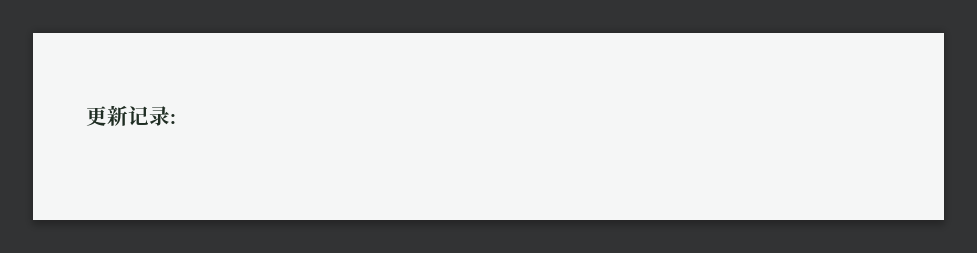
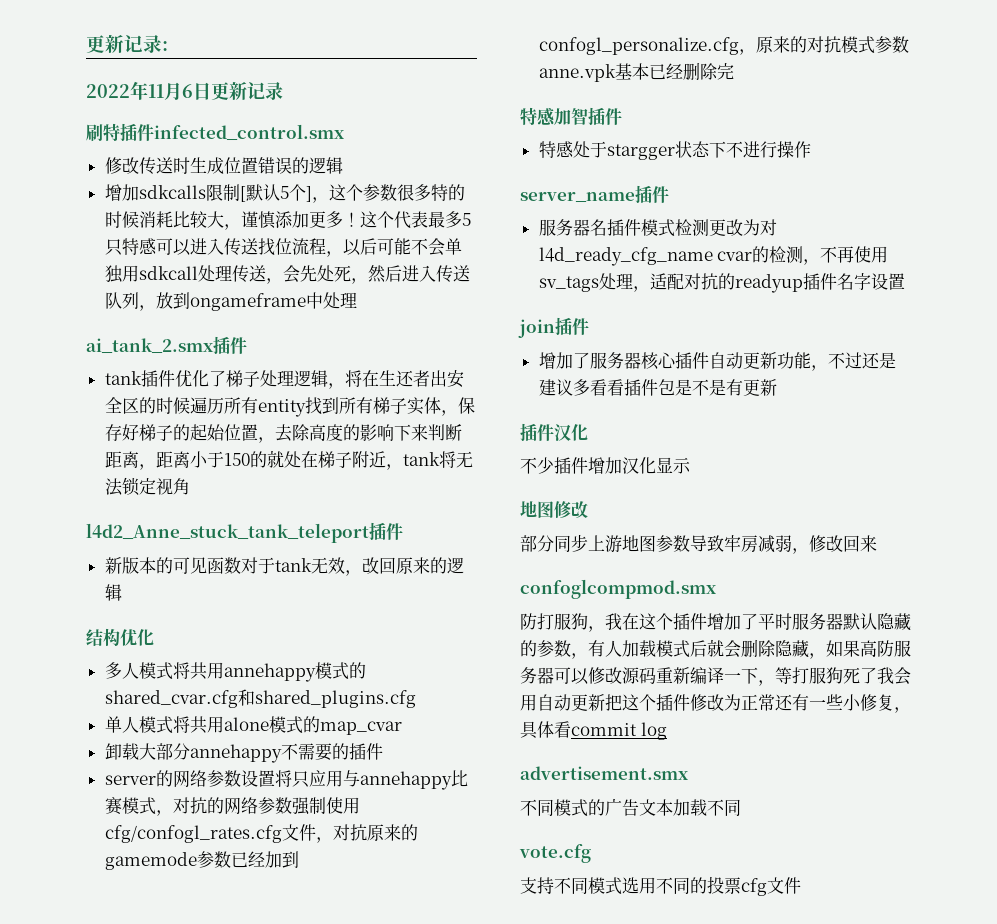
(176, 119) none -> [86,81,283,101] [86,123,344,142] [104,157,343,175] [104,184,465,203] [104,211,471,230] [104,238,462,257] [104,265,470,284] [104,292,357,311] [86,336,247,354] [104,370,464,389] [104,397,475,417] [104,424,462,443] [104,450,473,470] [104,477,190,496] [86,522,403,543] [104,557,464,576] [104,584,122,601] [86,628,154,647] [104,662,366,682] [104,689,416,708] [104,716,402,735] [104,743,383,763] [104,770,468,790] [104,797,360,816] [104,824,418,843] [104,851,299,870] [538,36,909,55] [538,62,734,82] [520,107,622,126] [538,141,811,160] [520,185,669,203] [538,219,777,237] [538,246,889,266] [538,273,905,293] [518,317,589,338] [538,352,896,371] [538,379,777,396] [520,423,588,441] [520,457,691,474] [520,501,588,519] [520,534,877,554] [520,579,716,599] [520,613,911,632] [520,639,911,659] [520,667,911,686] [520,694,911,713] [520,721,667,740] [520,766,688,780] [520,798,741,817] [519,844,591,863] [520,876,801,896] // 2022年11月6日更新记录 // 刷特插件infected_control.smx // 修改传送时生成位置错误的逻辑 // 增加sdkcalls限制[默认5个]，这个参数很多特的时候消耗比较大，谨慎添加更多！这个代表最多5只特感可以进入传送找位流程，以后可能不会单独用sdkcall处理传送，会先处死，然后进入传送队列，放到ongameframe中处理 // ai_tank_2.smx插件 // tank插件优化了梯子处理逻辑，将在生还者出安全区的时候遍历所有entity找到所有梯子实体，保存好梯子的起始位置，去除高度的影响下来判断距离，距离小于150的就处在梯子附近，tank将无法锁定视角 // l4d2_Anne_stuck_tank_teleport插件 // 新版本的可见函数对于tank无效，改回原来的逻辑 // 结构优化 // 多人模式将共用annehappy模式的shared_cvar.cfg和shared_plugins.cfg // 单人模式将共用alone模式的map_cvar // 卸载大部分annehappy不需要的插件 // server的网络参数设置将只应用与annehappy比赛模式，对抗的网络参数强制使用cfg/confogl_rates.cfg文件，对抗原来的gamemode参数已经加到confogl_personalize.cfg，原来的对抗模式参数anne.vpk基本已经删除完 // 特感加智插件 // 特感处于stargger状态下不进行操作 // server_name插件 // 服务器名插件模式检测更改为对l4d_ready_cfg_name cvar的检测，不再使用sv_tags处理，适配对抗的readyup插件名字设置 // join插件 // 增加了服务器核心插件自动更新功能，不过还是建议多看看插件包是不是有更新 // 插件汉化 // 不少插件增加汉化显示 // 地图修改 // 部分同步上游地图参数导致牢房减弱，修改回来 // confoglcompmod.smx // 防打服狗，我在这个插件增加了平时服务器默认隐藏的参数，有人加载模式后就会删除隐藏，如果高防服务器可以修改源码重新编译一下，等打服狗死了我会用自动更新把这个插件修改为正常还有一些小修复，具体看commit log // advertisement.smx // 不同模式的广告文本加载不同 // vote.cfg // 支持不同模式选用不同的投票cfg文件

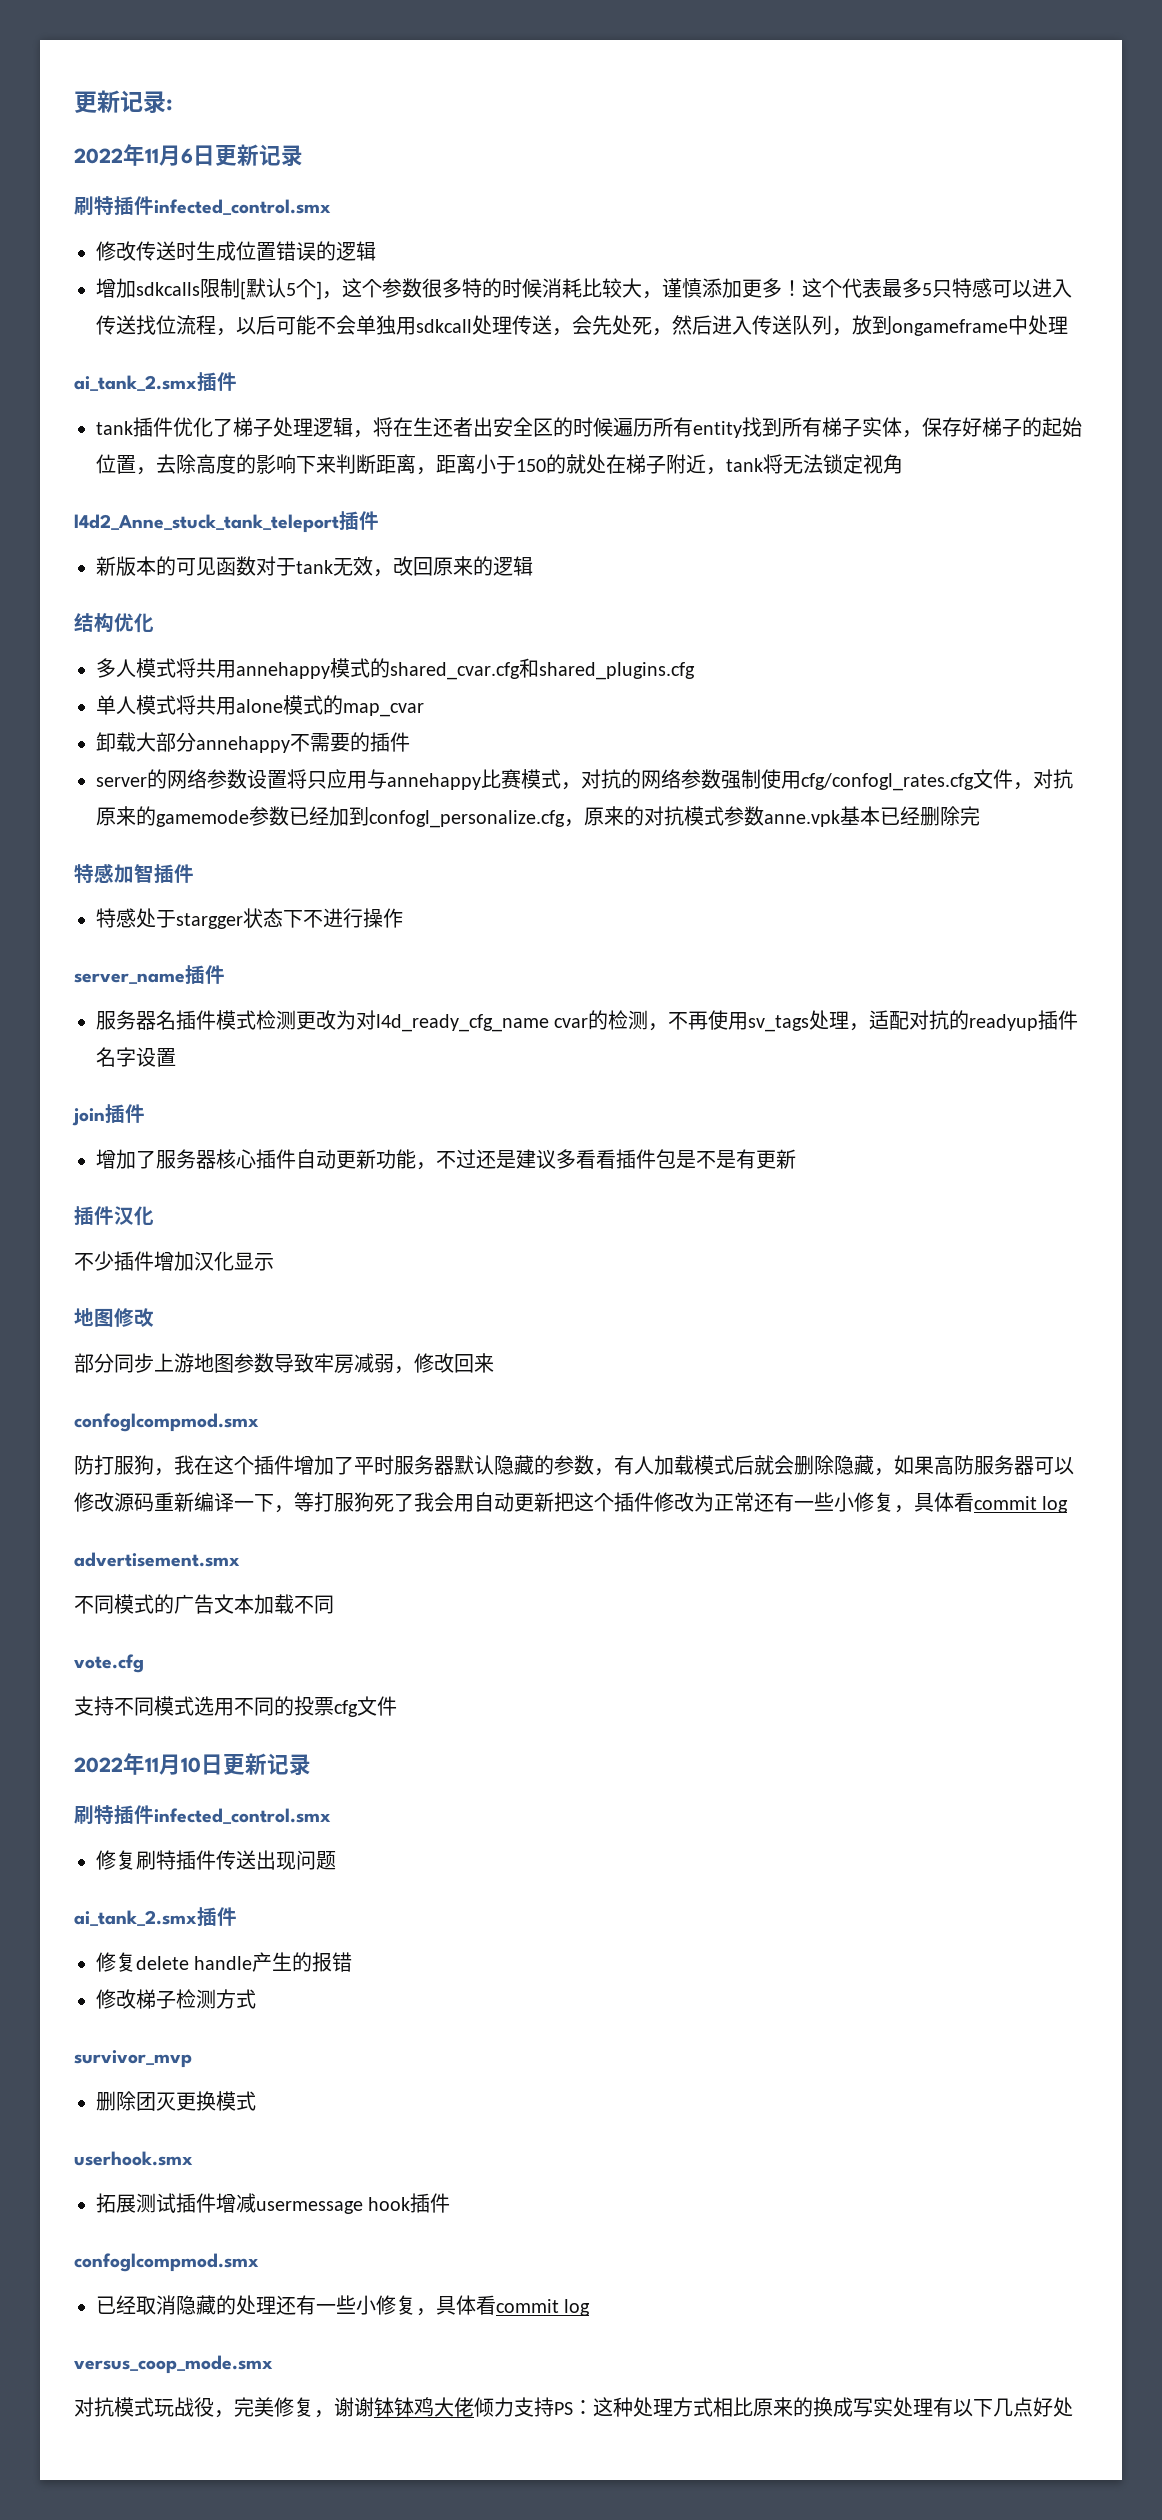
(801, 885) none -> [74,1753,311,1776] [74,1805,331,1825] [96,1850,336,1870] [74,1907,237,1926] [96,1952,353,1972] [96,1989,256,2009] [74,2050,192,2068] [96,2091,256,2111] [74,2151,193,2166] [96,2193,451,2214] [74,2253,259,2272] [96,2295,591,2316] [74,2355,273,2374] [74,2397,1073,2418] // 2022年11月10日更新记录 // 刷特插件infected_control.smx // 修复刷特插件传送出现问题 // ai_tank_2.smx插件 // 修复delete handle产生的报错 // 修改梯子检测方式 // survivor_mvp // 删除团灭更换模式 // userhook.smx // 拓展测试插件增减usermessage hook插件 // confoglcompmod.smx // 已经取消隐藏的处理还有一些小修复，具体看commit log // versus_coop_mode.smx // 对抗模式玩战役，完美修复，谢谢钵钵鸡大佬倾力支持PS：这种处理方式相比原来的换成写实处理有以下几点好处

